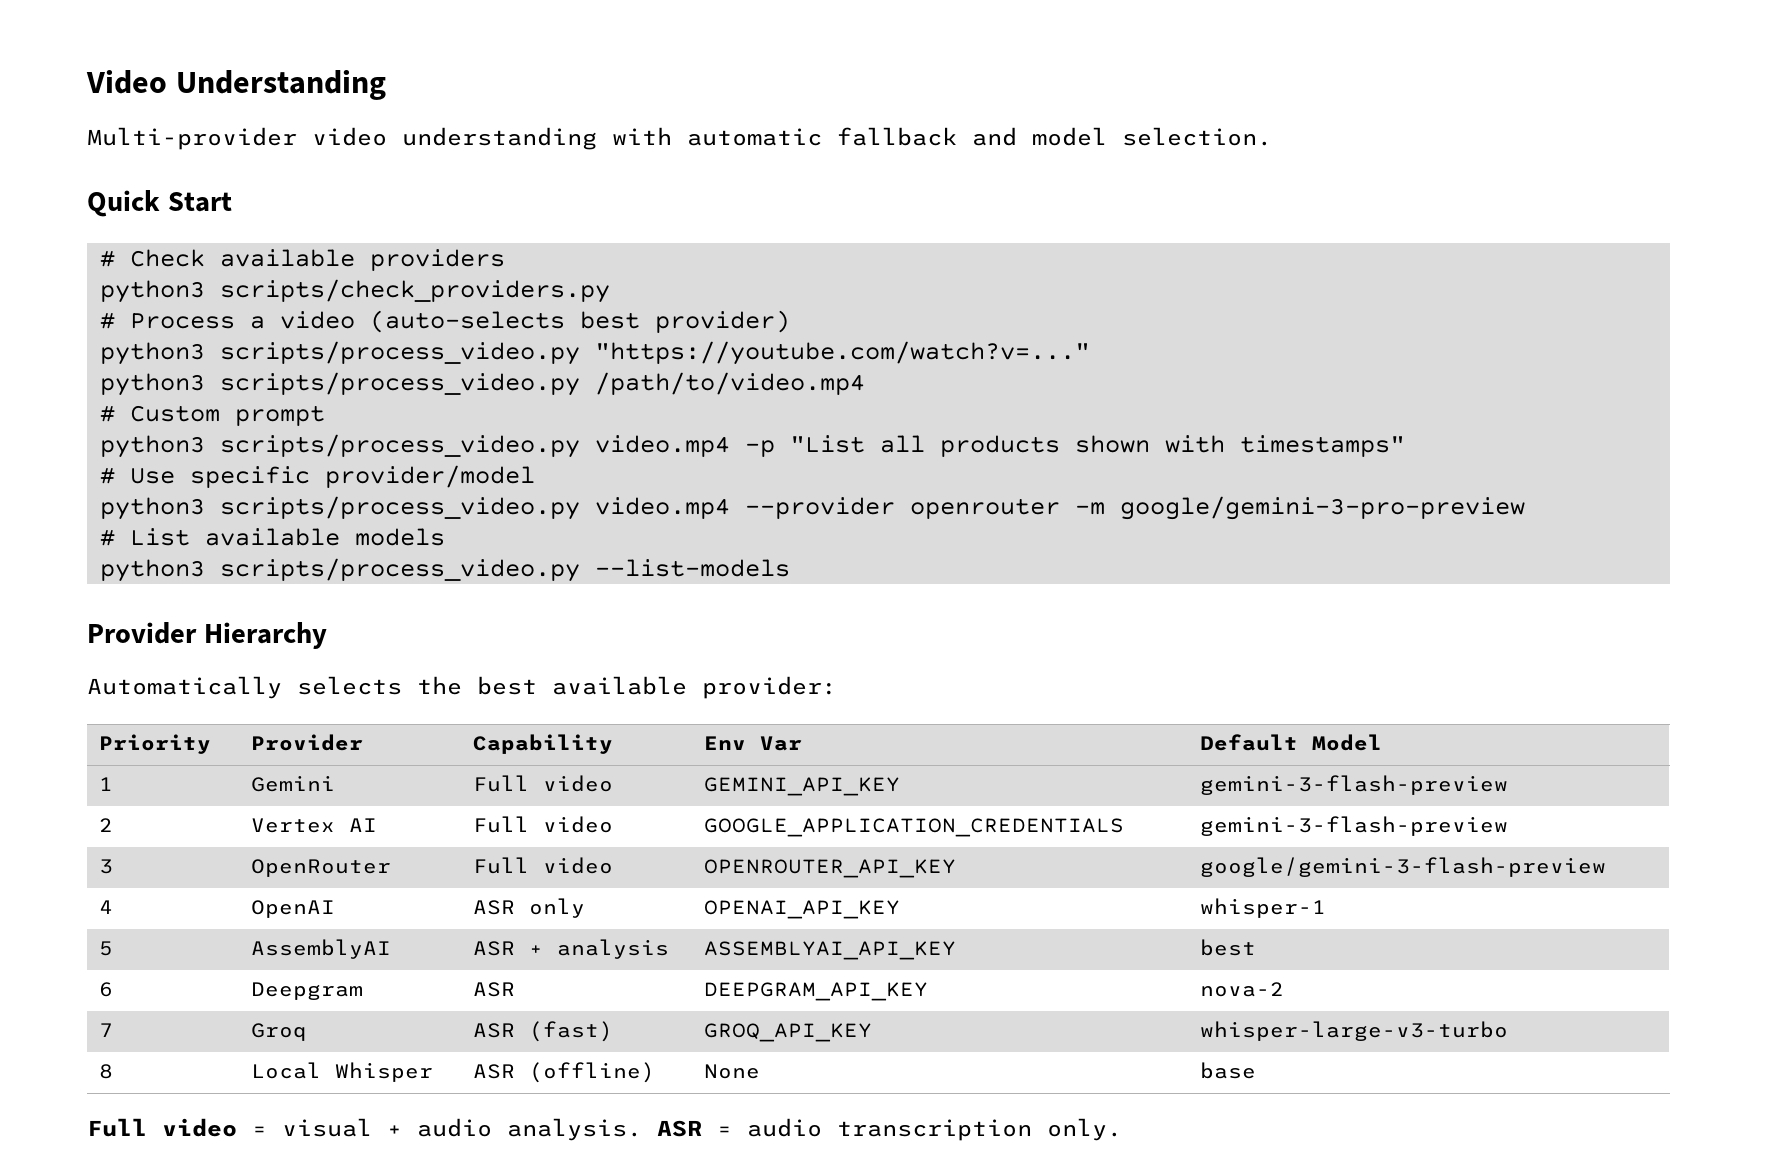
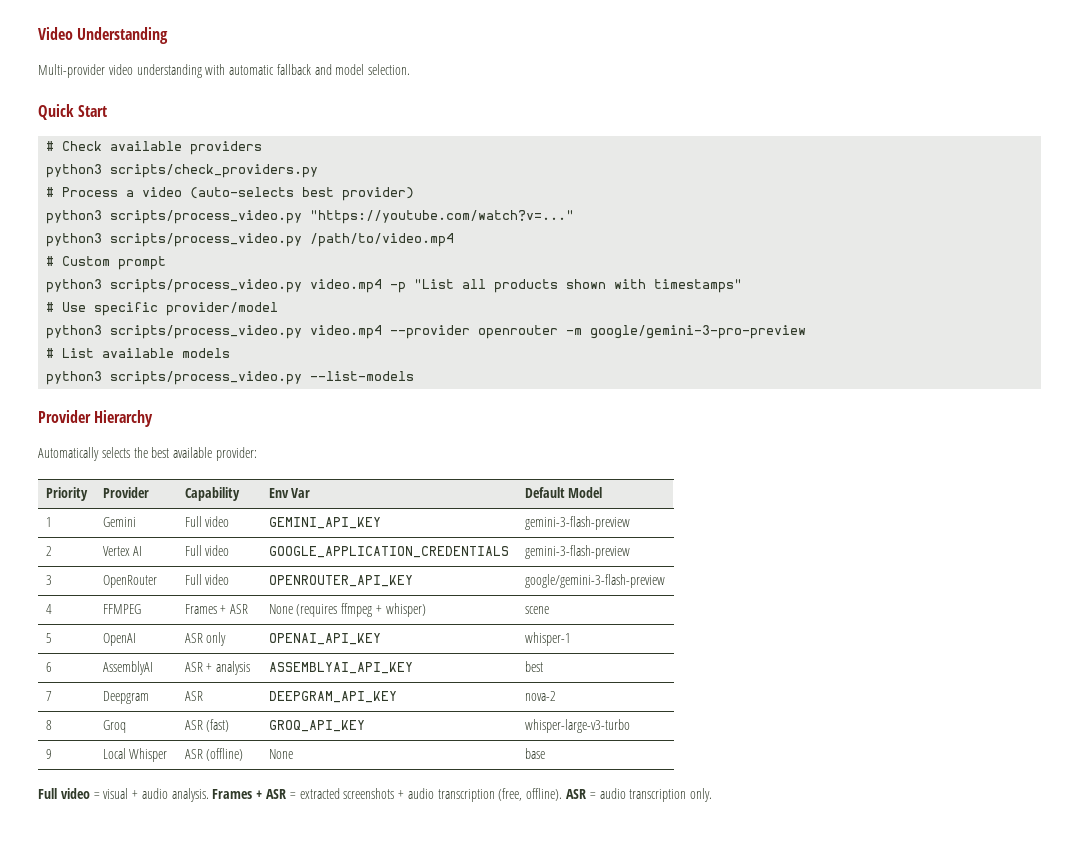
(113, 907) none -> [102,604,141,614] [184,604,249,614] [268,603,426,617] [524,606,549,614] [45,633,52,643] | FFMPEG | Frames + ASR | None (requires ffmpeg + whisper) | scene // 5
[98,941,113,956] 5 -> [45,662,52,672] 6
[98,982,113,997] 6 -> [45,691,52,701] 7
[98,1023,113,1037] 7 -> [45,720,52,730] 8
[98,1064,113,1079] 8 -> [45,749,52,759] 9
(642, 1129) none -> [212,788,563,802] Frames + ASR = extracted screenshots + audio transcription (free, offline).

